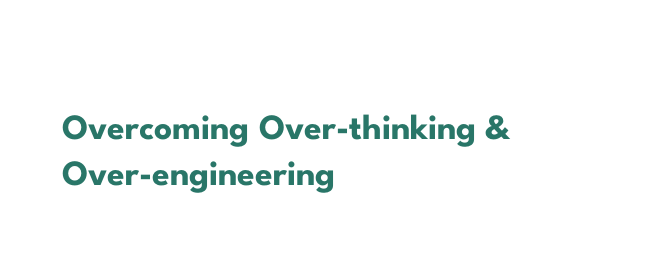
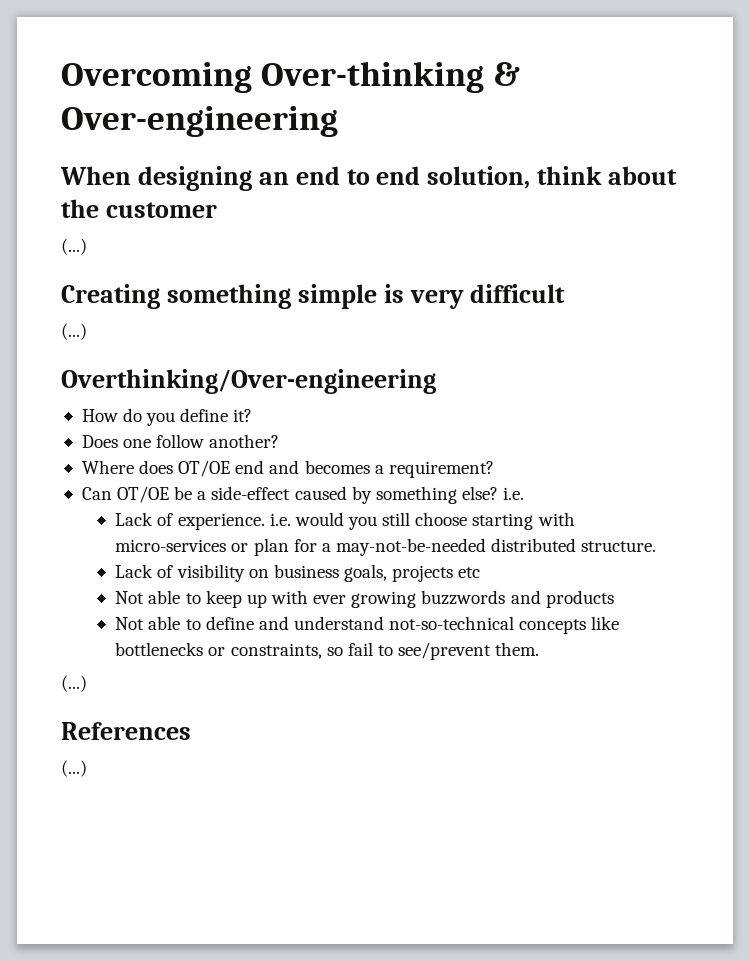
(335, 177) none -> [60,166,678,191] [61,199,217,218] [61,238,87,255] [61,284,566,309] [61,323,87,340] [61,369,436,394] [81,408,253,426] [81,434,280,448] [81,460,494,478] [81,486,525,504] [115,512,575,530] [115,538,657,556] [115,564,481,582] [115,590,614,608] [115,616,620,634] [115,642,540,660] [61,675,87,692] [61,722,191,740] [61,760,87,777] // When designing an end to end solution, think about the customer // (...) // Creating something simple is very difficult // (...) // Overthinking/Over-engineering // How do you define it? // Does one follow another? // Where does OT/OE end and becomes a requirement? // Can OT/OE be a side-effect caused by something else? i.e. // Lack of experience. i.e. would you still choose starting with micro-services or plan for a may-not-be-needed distributed structure. // Lack of visibility on business goals, projects etc // Not able to keep up with ever growing buzzwords and products // Not able to define and understand not-so-technical concepts like bottlenecks or constraints, so fail to see/prevent them. // (...) // References // (...)

